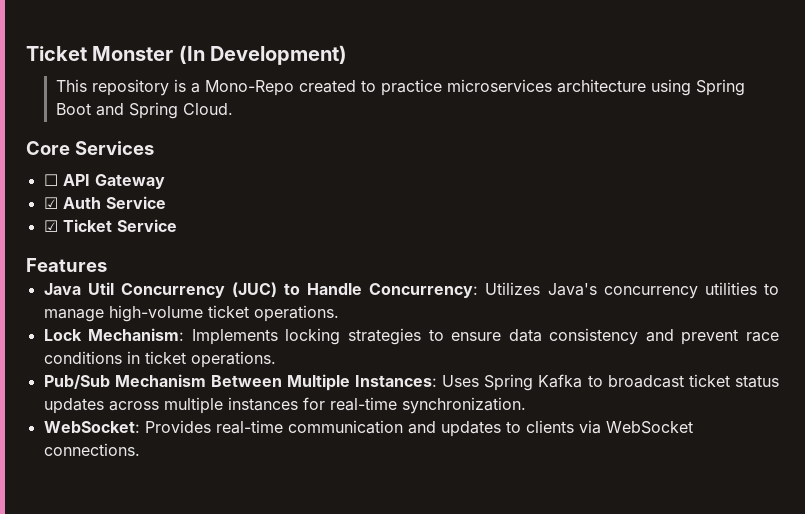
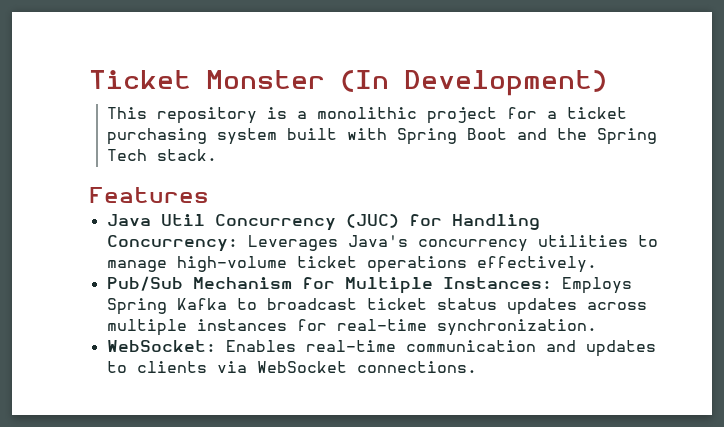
[204,79,745,96] [55,102,233,119] [26,141,154,155] [43,174,165,189] [43,196,166,209] [43,219,177,232] Mono-Repo created to practice microservices architecture using Spring Boot and Spring Cloud. // Core Services // ☐ API Gateway // ☑ Auth Service // ☑ Ticket Service -> [316,107,627,124] [106,128,657,145] [106,149,217,161] monolithic project for a ticket purchasing system built with Spring Boot and the Spring Tech stack.
[284,282,541,298] to Handle Concurrency: Utilizes -> [408,214,540,230] [106,235,338,252] for Handling Concurrency: Leverages
[253,305,339,322] [43,328,780,345] [43,351,276,368] operations. // Lock Mechanism: Implements locking strategies to ensure data consistency and prevent race conditions in ticket operations. -> [366,256,597,273] operations effectively.
[210,375,282,387] Between -> [301,277,335,289] for
[442,375,480,387] Uses -> [561,277,632,294] Employs
[144,420,211,433] Provides -> [225,340,296,352] Enables

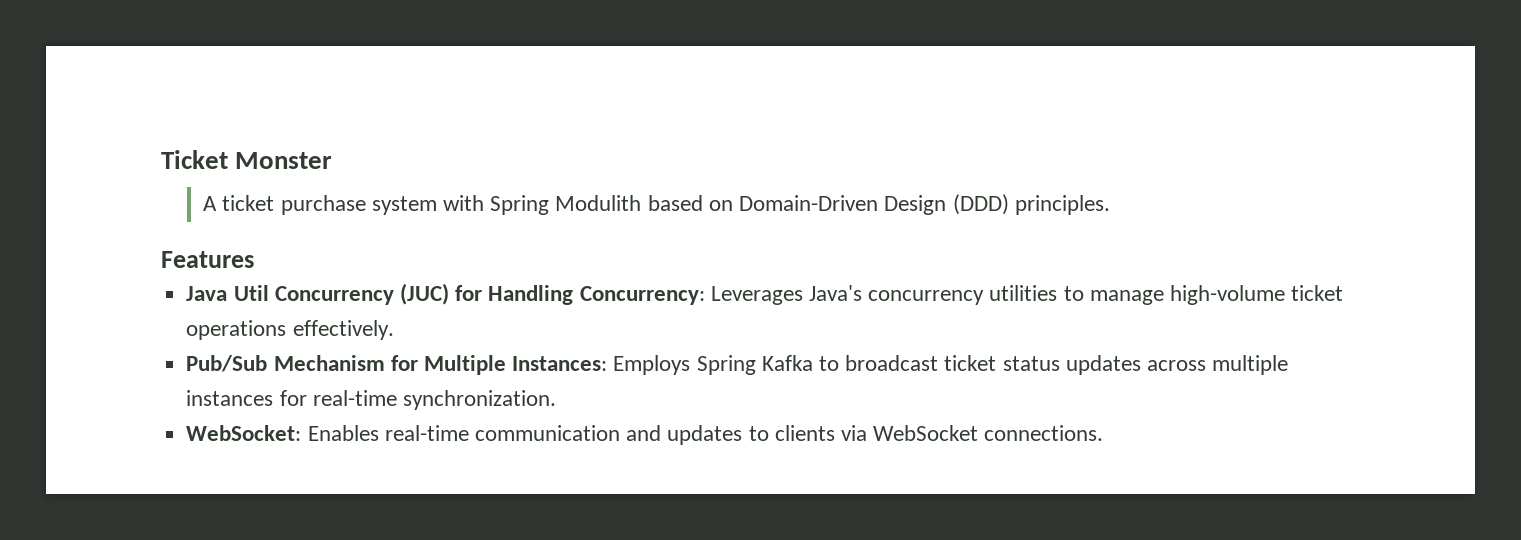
[340,70,607,96] [106,107,627,124] [106,128,657,145] [106,149,217,161] (In Development) // This repository is a monolithic project for a ticket purchasing system built with Spring Boot and the Spring Tech stack. -> [203,194,1110,215] // A ticket purchase system with Spring Modulith based on Domain-Driven Design (DDD) principles.

